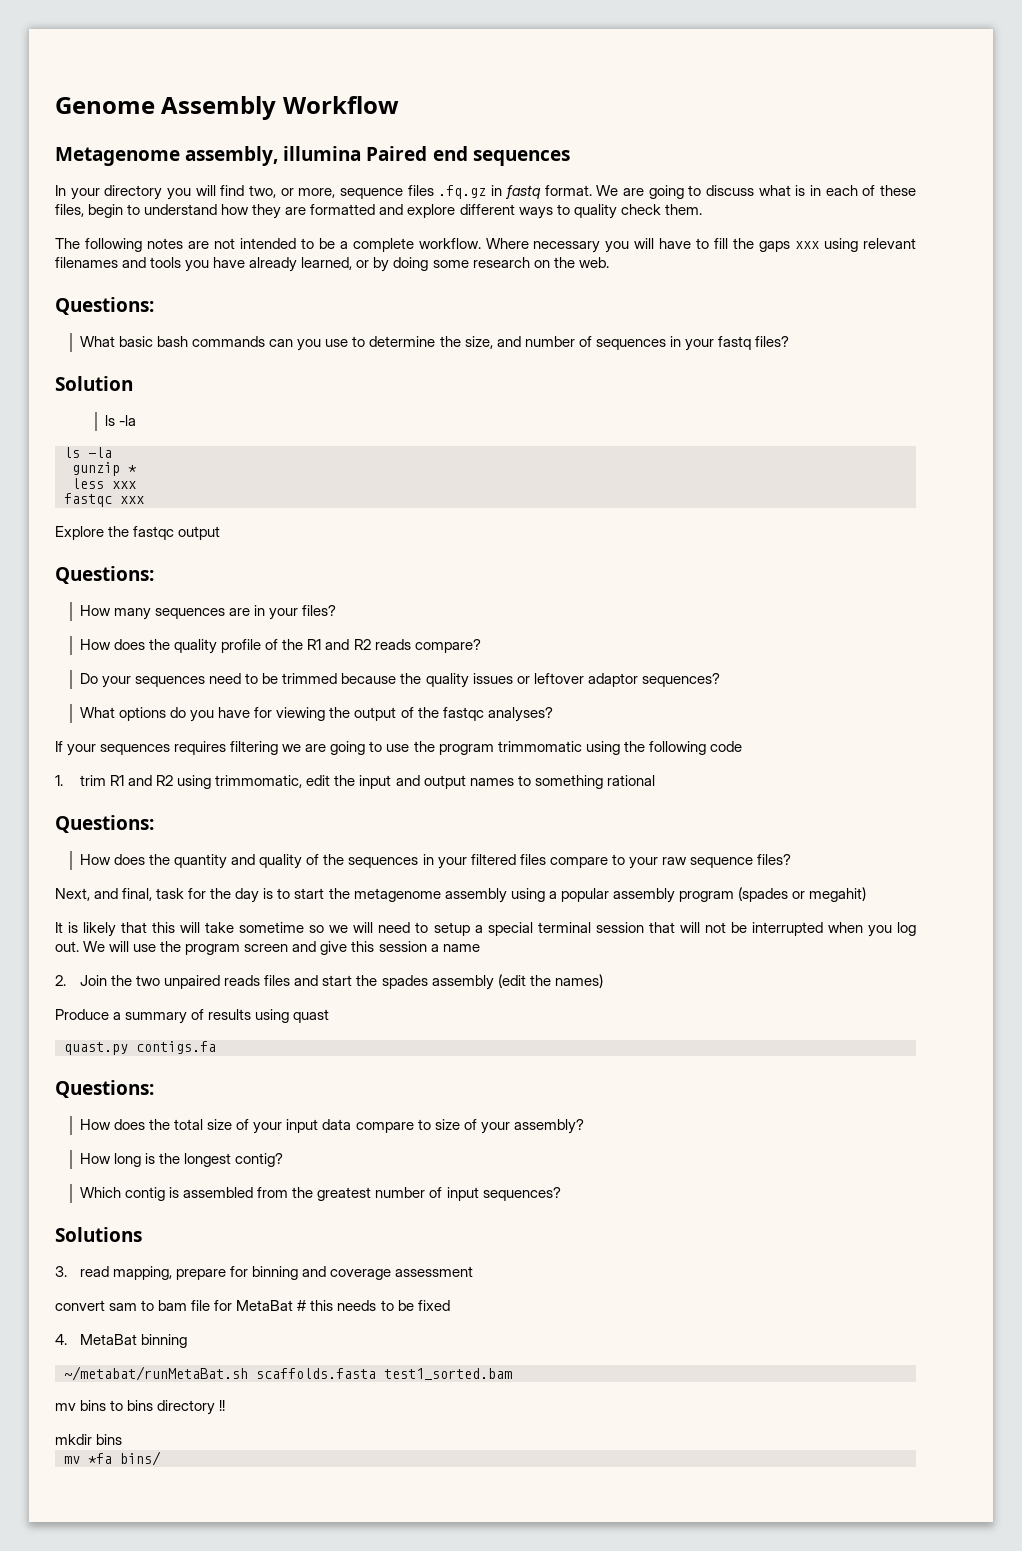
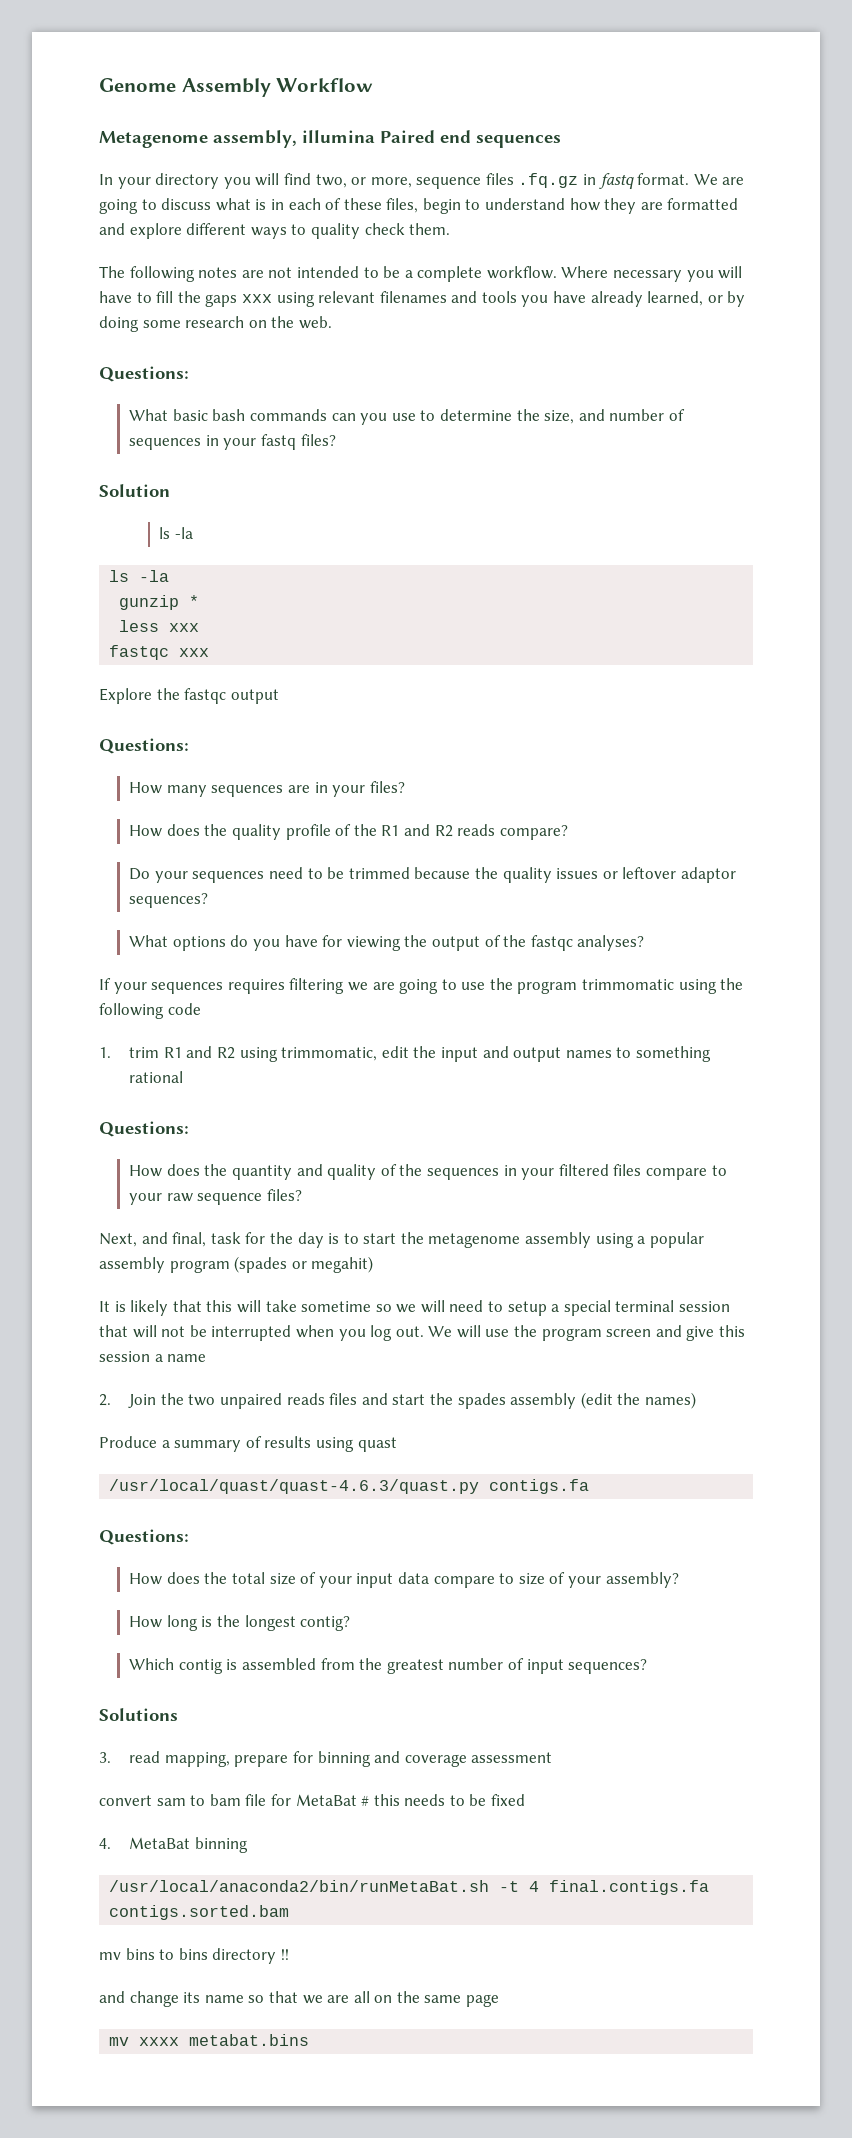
[64,1042,128,1055] quast.py -> [109,1479,480,1494] /usr/local/quast/quast-4.6.3/quast.py
[64,1366,512,1381] ~/metabat/runMetaBat.sh scaffolds.fasta test1_sorted.bam -> [109,1880,710,1895] [109,1905,290,1920] /usr/local/anaconda2/bin/runMetaBat.sh -t 4 final.contigs.fa contigs.sorted.bam
[55,1434,123,1445] [64,1451,161,1466] mkdir bins // mv *fa bins/ -> [99,1991,500,2007] [109,2034,310,2046] and change its name so that we are all on the same page // mv xxxx metabat.bins

